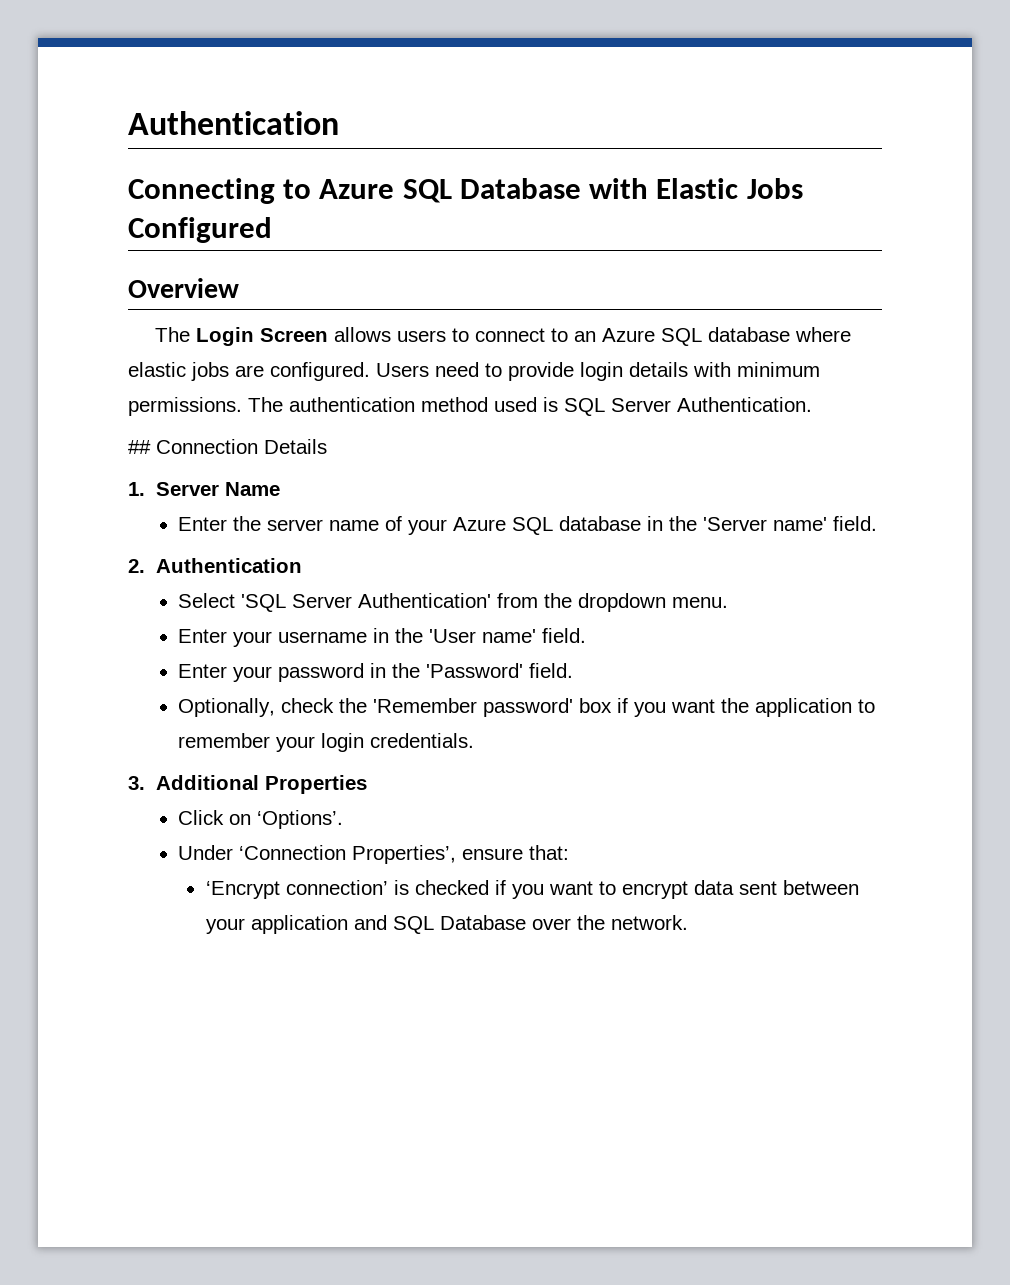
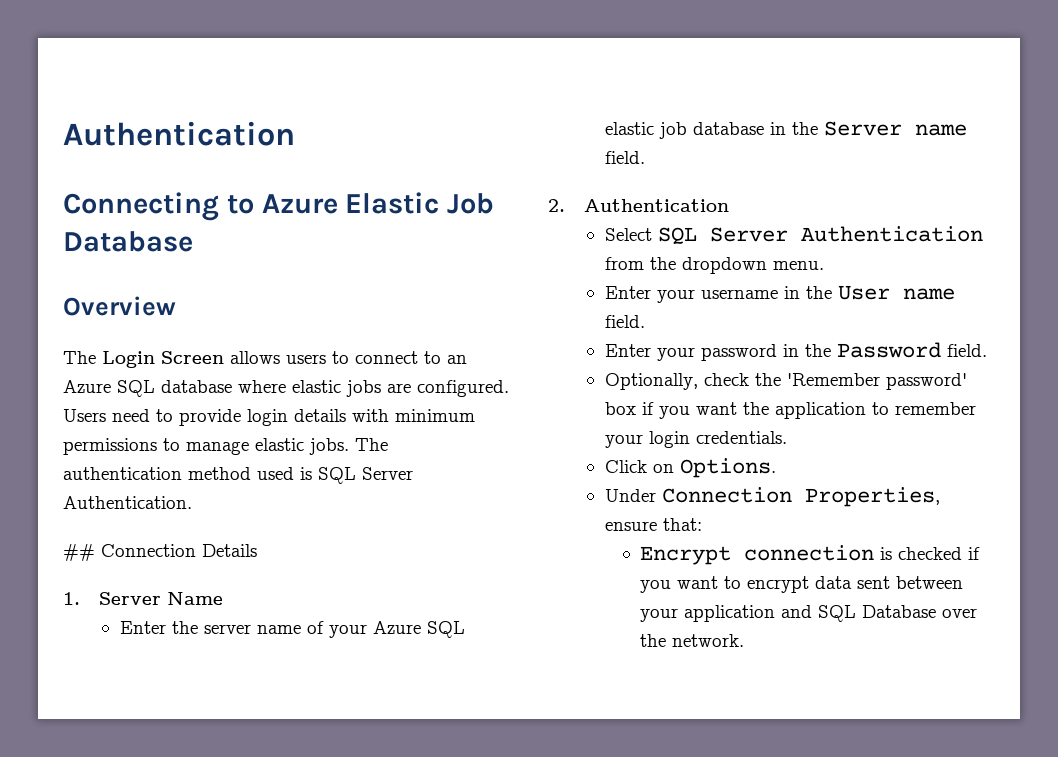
[402,178,803,203] [128,217,272,243] SQL Database with Elastic Jobs Configured -> [345,192,495,214] [63,231,193,252] Elastic Job Database
[128,397,242,416] permissions. -> [63,438,349,455] permissions to manage elastic jobs.
(554, 526) none -> [604,122,687,139] elastic job
[703,517,828,531] 'Server name' -> [823,121,967,136] Server name
[241,593,492,612] 'SQL Server Authentication' -> [657,226,983,245] SQL Server Authentication
[429,629,537,643] 'User name' -> [837,285,955,300] User name
[426,663,524,678] 'Password' -> [836,342,941,358] Password
[128,775,367,794] // 3. Additional Properties -> (787, 437) none
[257,810,344,829] ‘Options’. -> [679,458,776,478] Options.
[239,845,457,864] ‘Connection Properties’, -> [661,487,940,507] Connection Properties,
[205,880,388,899] ‘Encrypt connection’ -> [640,545,875,565] Encrypt connection

